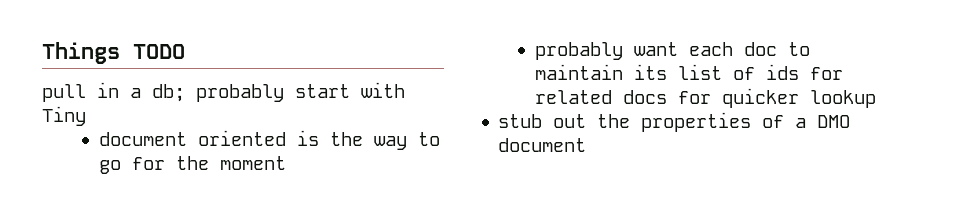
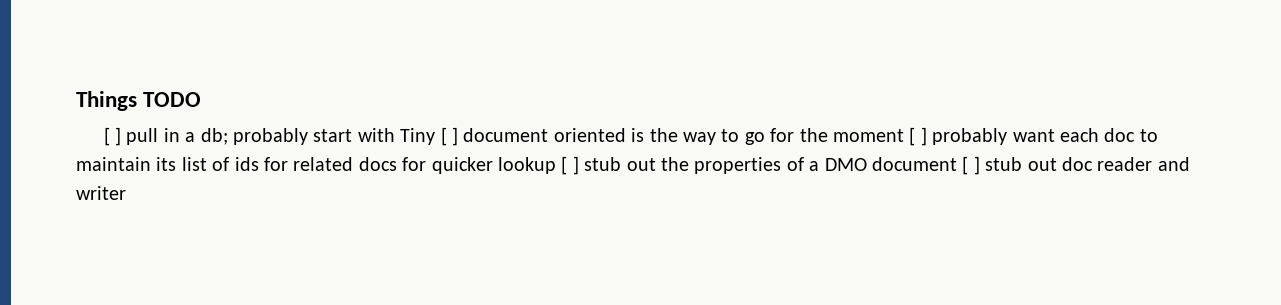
(185, 51) none -> [103,127,121,146] [ ]
(86, 116) // -> [440,127,458,146] [ ]
(286, 163) // -> [909,127,927,146] [ ]
(876, 99) // -> [561,156,579,175] [ ]
(587, 145) none -> [962,156,1190,175] [76,186,126,200] [ ] stub out doc reader and writer

